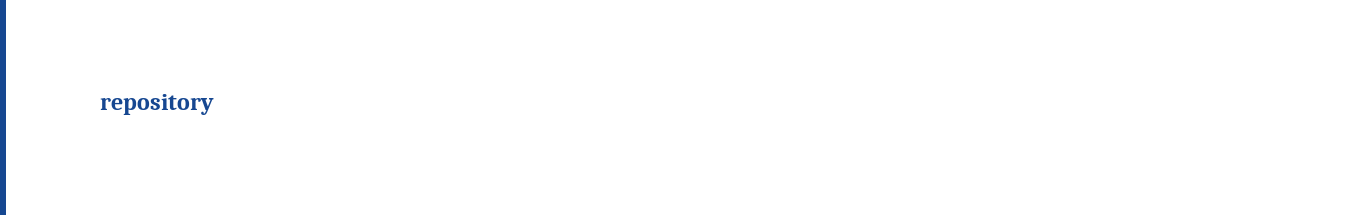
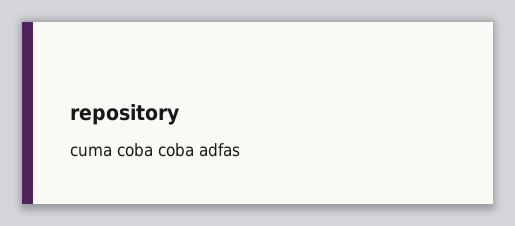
(214, 104) none -> [70,143,240,157] // cuma coba coba adfas

